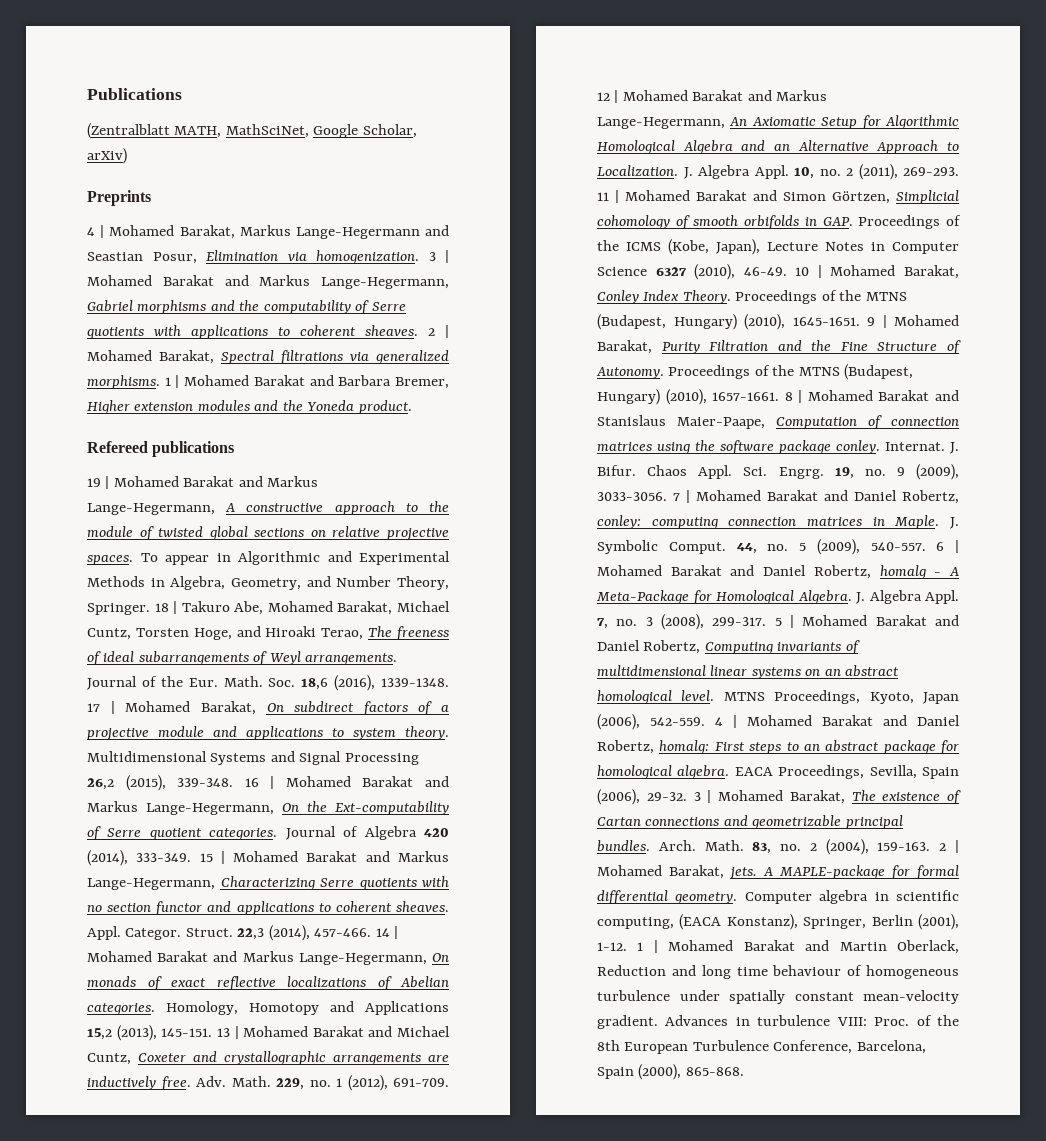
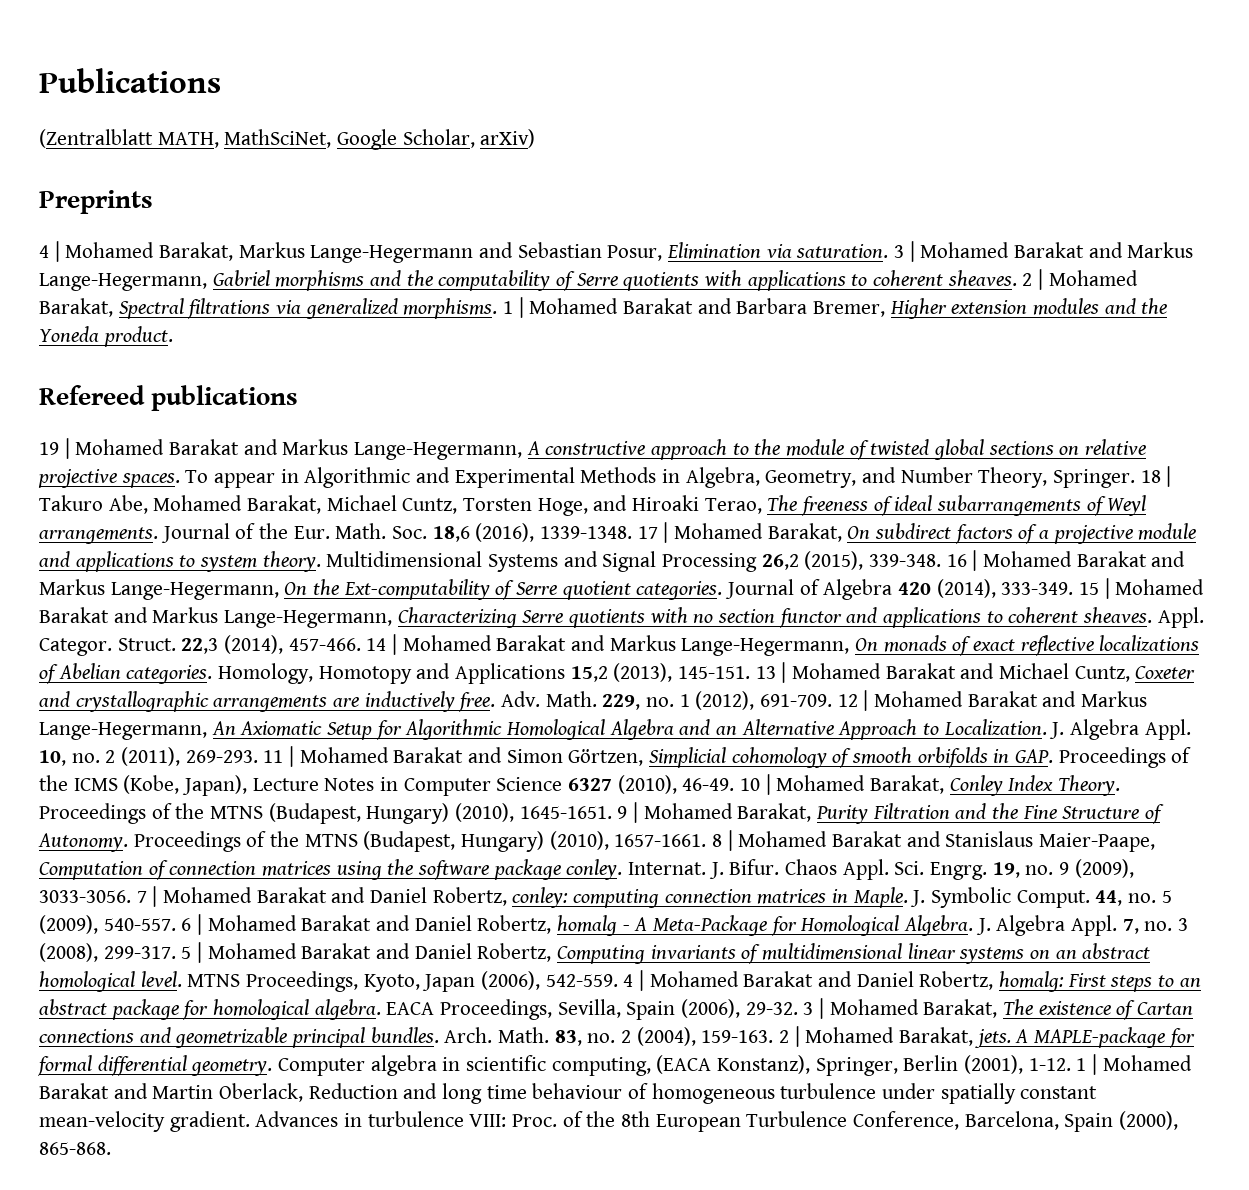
[87,252,143,261] Seastian -> [517,242,602,258] Sebastian
[316,250,419,264] homogenization. -> [796,244,889,258] saturation.

